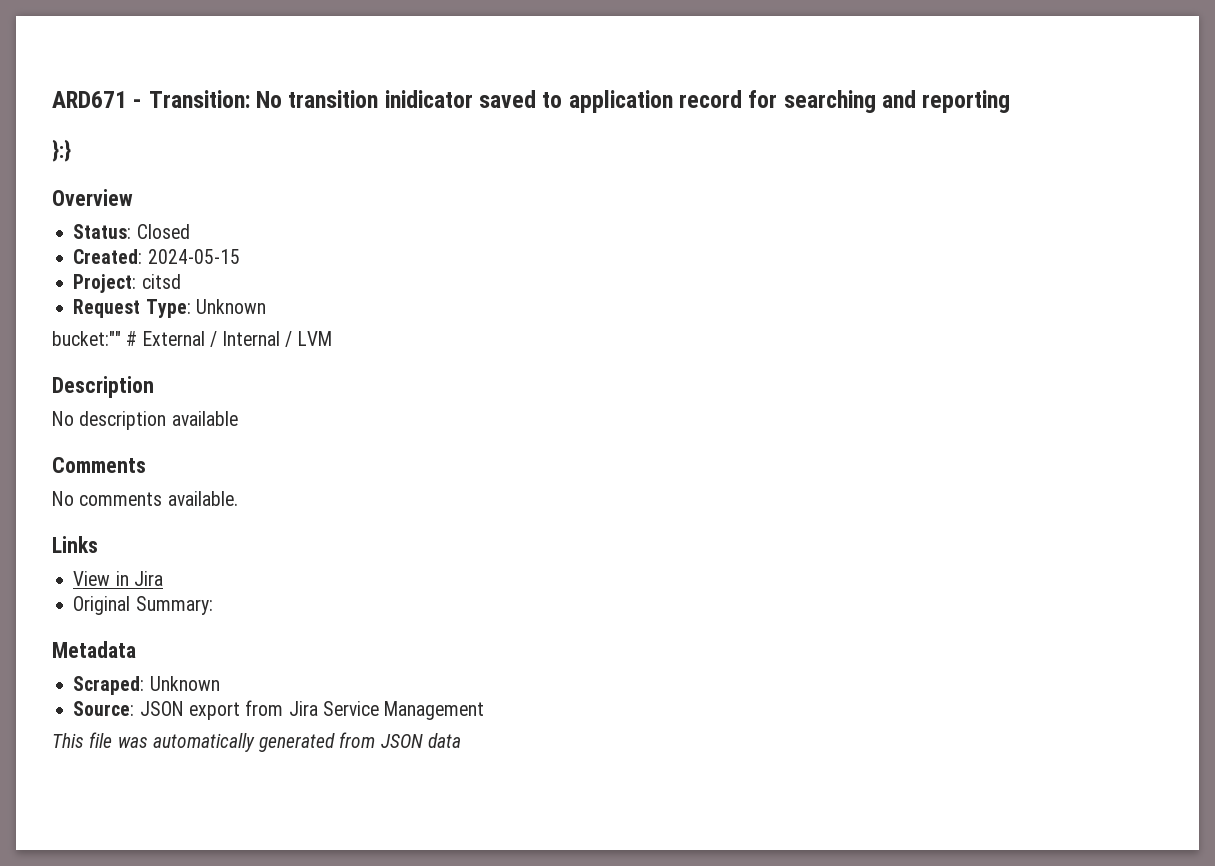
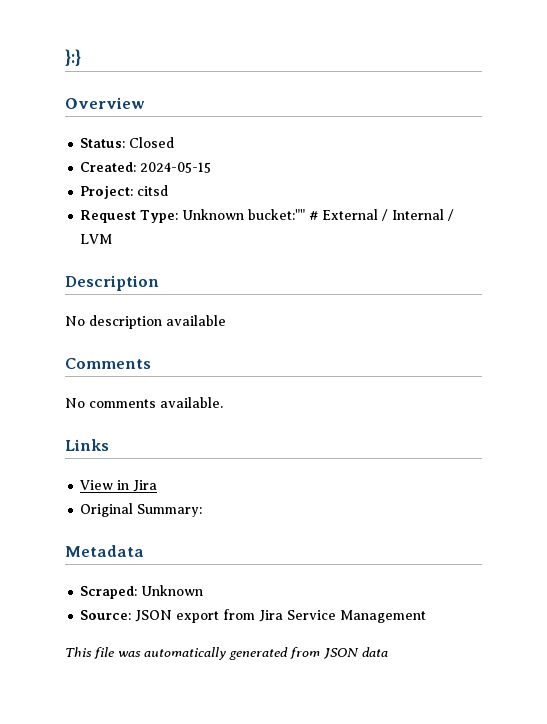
[52,90,1011,113] ARD671 - Transition: No transition inidicator saved to application record for searching and reporting // -> (65, 57) none
(266, 306) // -> (245, 214) none

